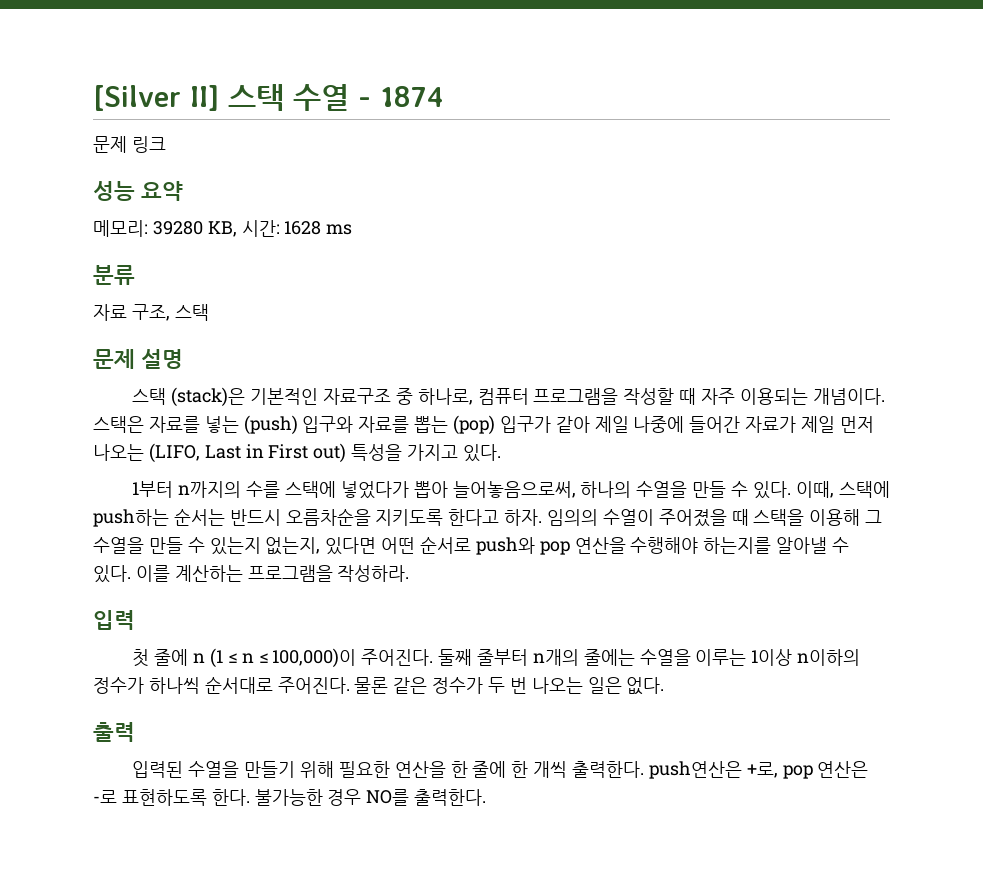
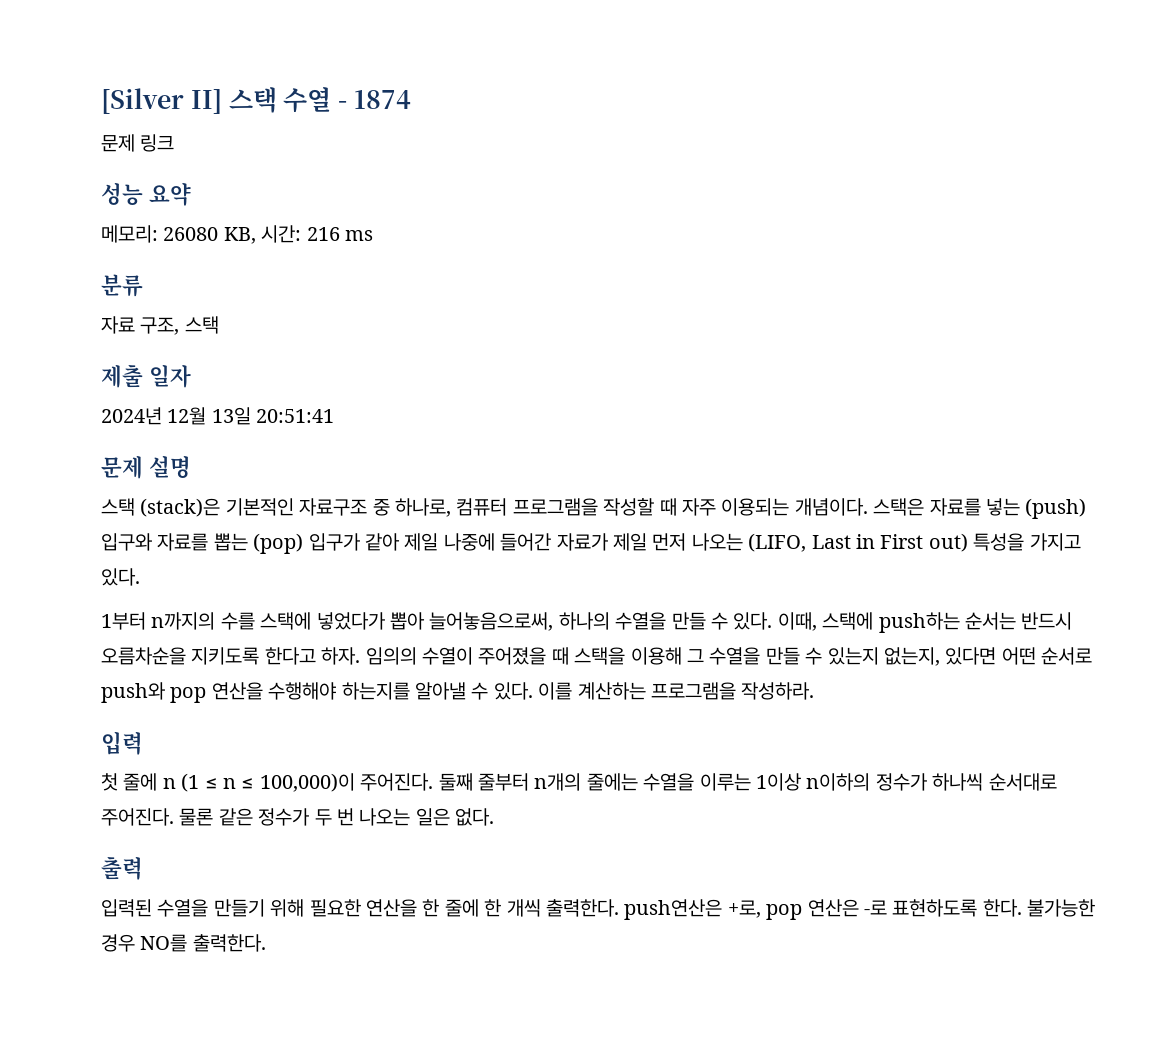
[152,221,203,235] 39280 -> [163,227,219,241] 26080
[284,221,322,235] 1628 -> [306,227,340,241] 216
(209, 312) none -> [101,365,191,388] [101,407,335,425] // 제출 일자 // 2024년 12월 13일 20:51:41

